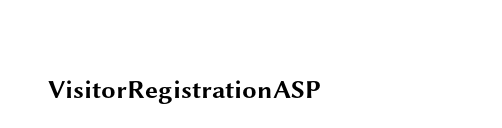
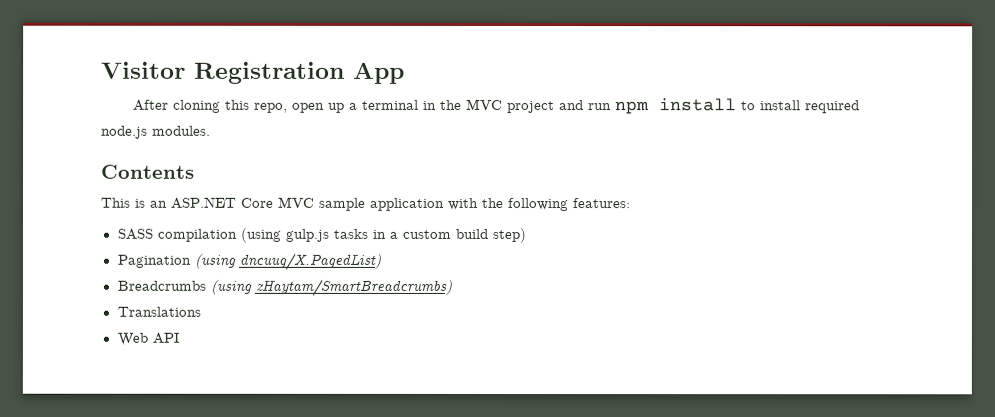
[48,80,321,104] VisitorRegistrationASP -> [101,61,405,84] [132,98,860,115] [101,125,211,139] [101,164,195,179] [101,196,631,212] [116,227,526,244] [116,252,381,271] [116,278,452,297] [116,306,201,317] [116,332,179,346] Visitor Registration App // After cloning this repo, open up a terminal in the MVC project and run npm install to install required node.js modules. // Contents // This is an ASP.NET Core MVC sample application with the following features: // SASS compilation (using gulp.js tasks in a custom build step) // Pagination (using dncuug/X.PagedList) // Breadcrumbs (using zHaytam/SmartBreadcrumbs) // Translations // Web API

